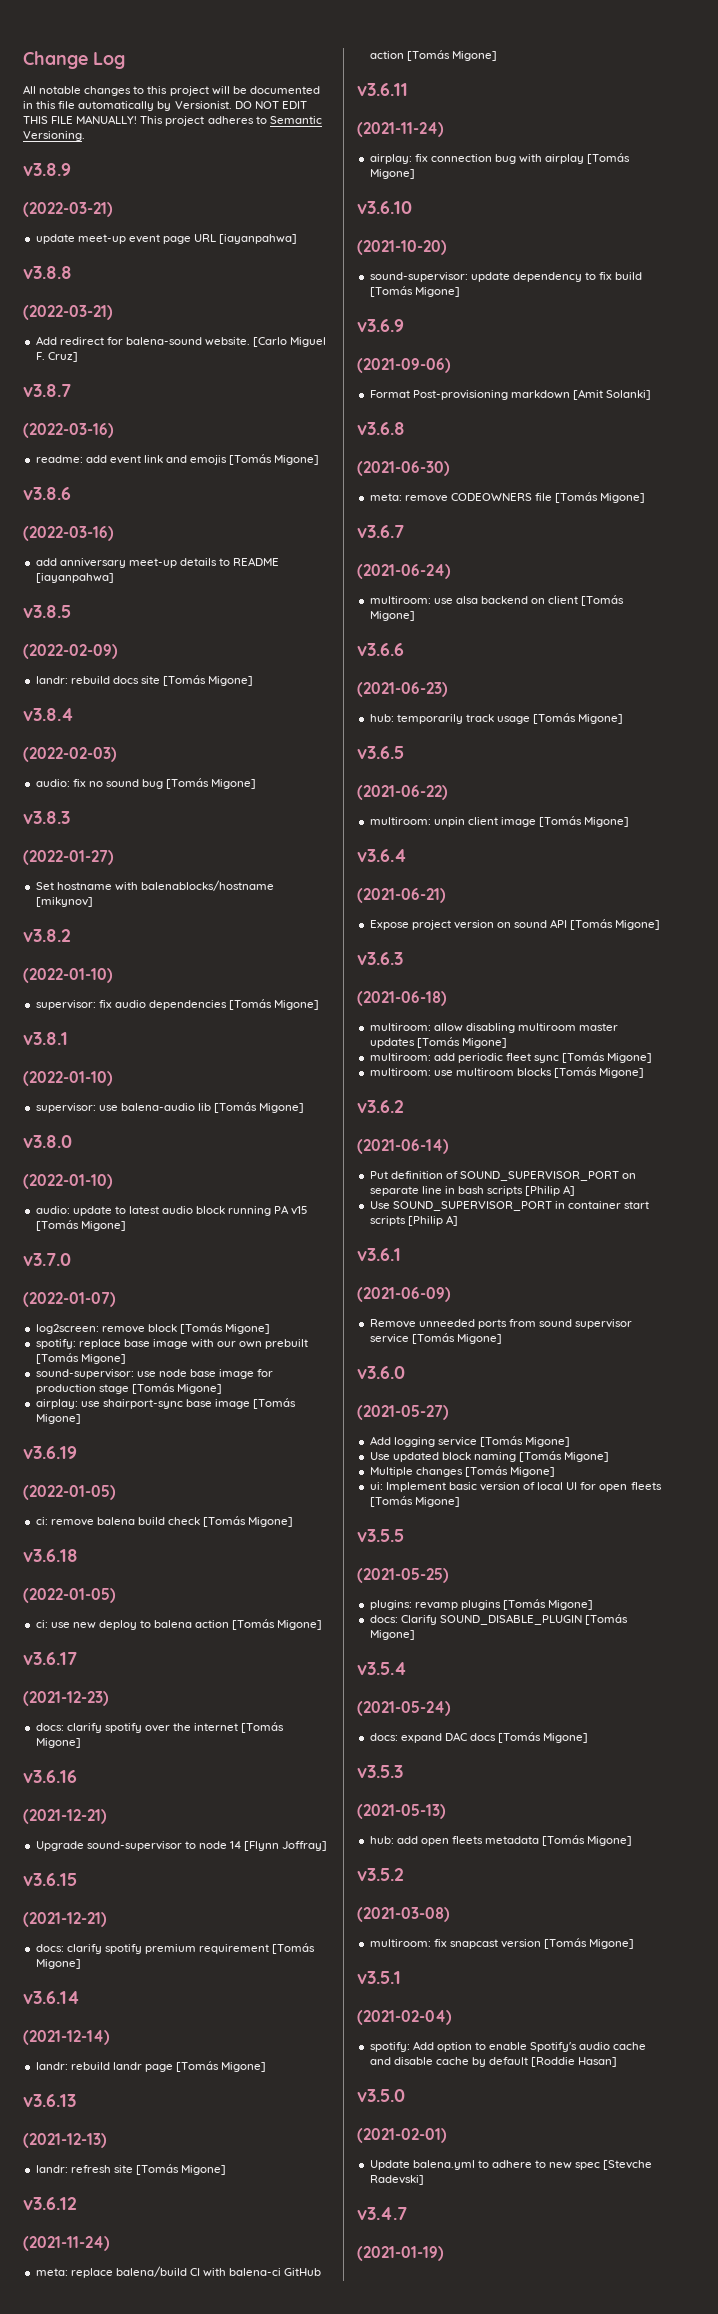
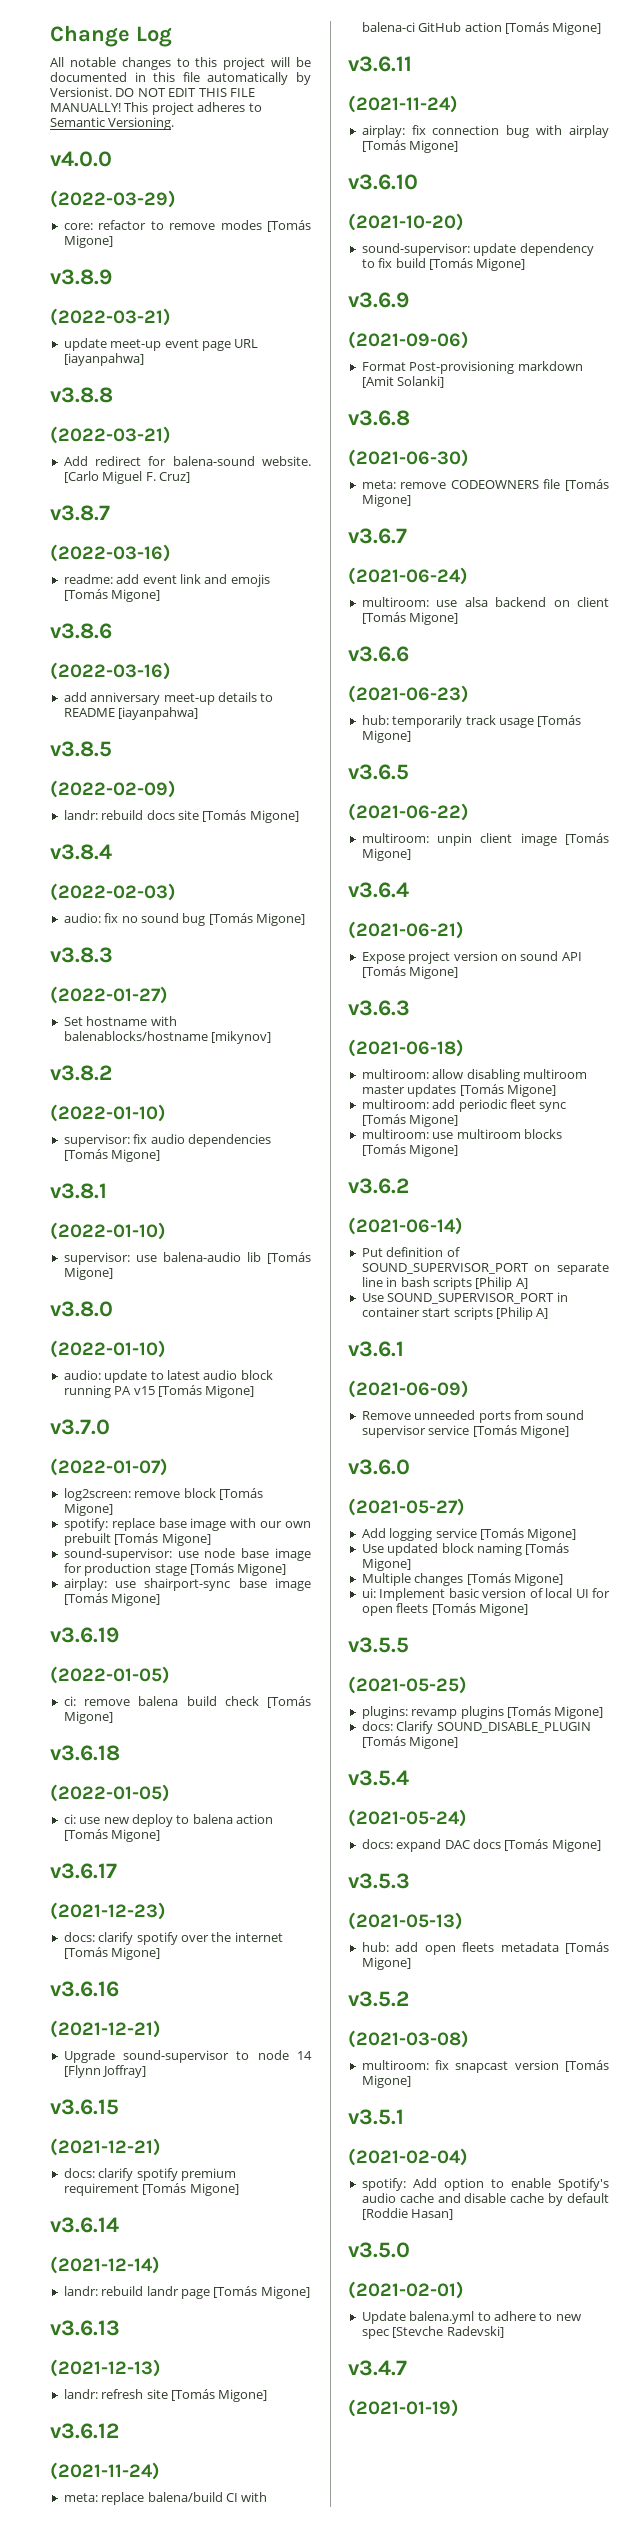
(85, 136) none -> [50,151,112,167] [50,190,176,208] [63,220,311,232] [63,235,113,248] // v4.0.0 // (2022-03-29) // core: refactor to remove modes [Tomás Migone]

